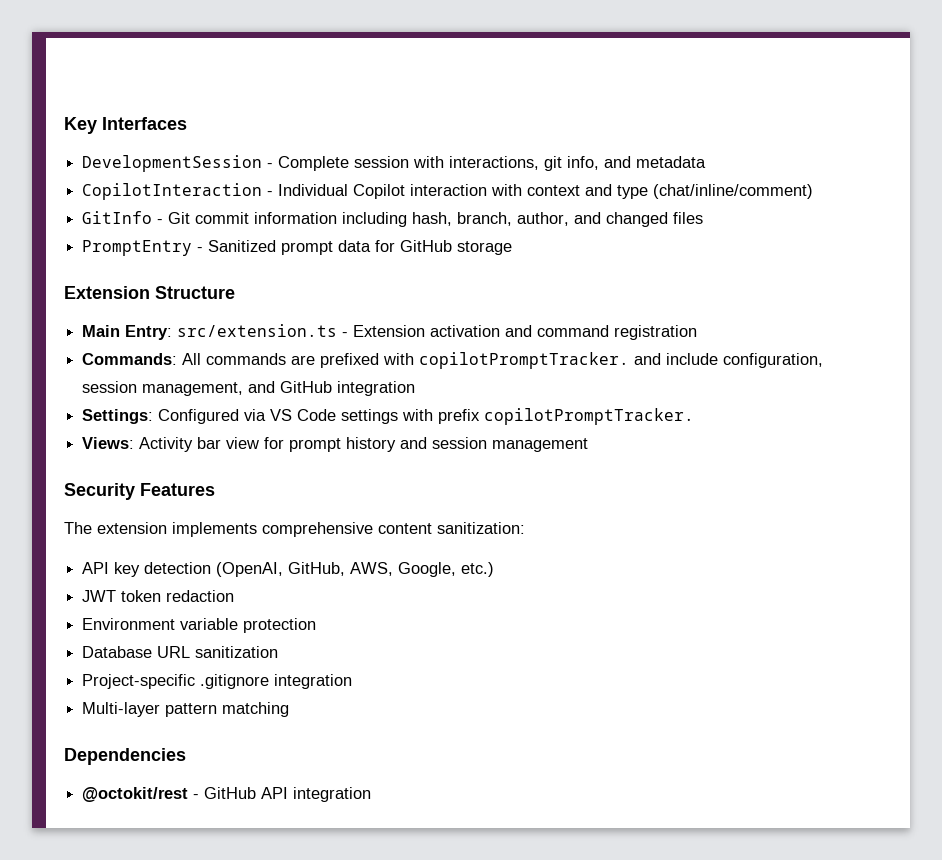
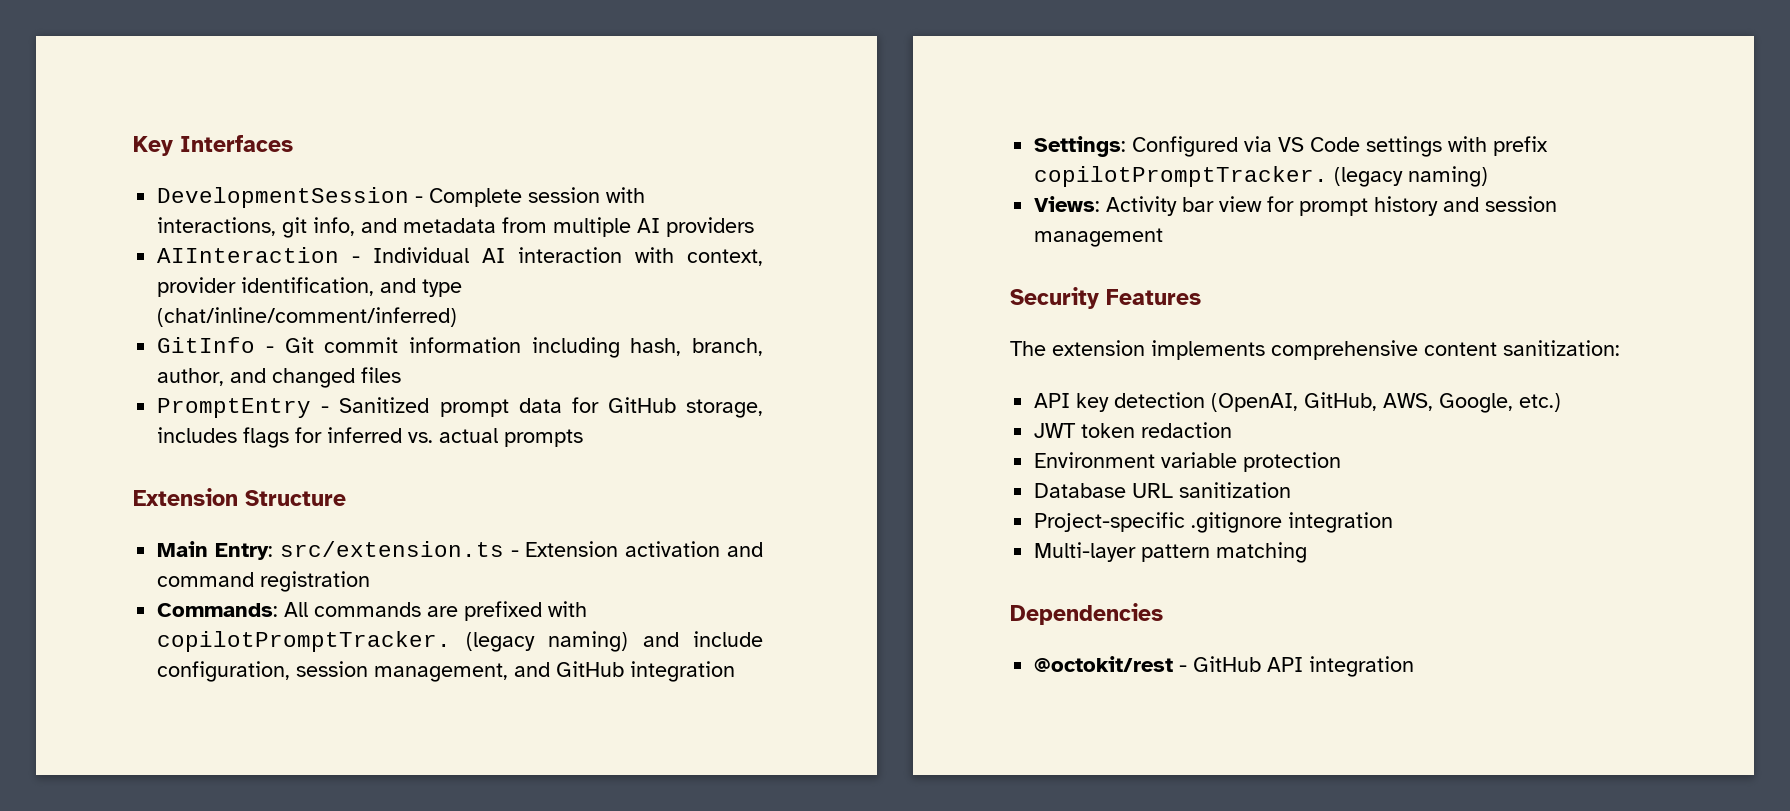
[82,183,263,200] // CopilotInteraction -> [502,217,755,237] [157,247,340,263] from multiple AI providers // AIInteraction
[353,184,406,199] Copilot -> [482,248,506,263] AI
[527,185,581,196] context -> [687,249,763,266] [157,277,375,297] context, provider identification,
[653,184,814,199] (chat/inline/comment) -> [157,307,458,327] (chat/inline/comment/inferred)
[457,241,513,255] storage -> [685,399,763,418] [157,427,584,448] storage, includes flags for inferred vs. actual prompts
(630, 360) none -> [465,631,629,652] (legacy naming)
(695, 416) none -> [1334,166,1489,187] (legacy naming)

